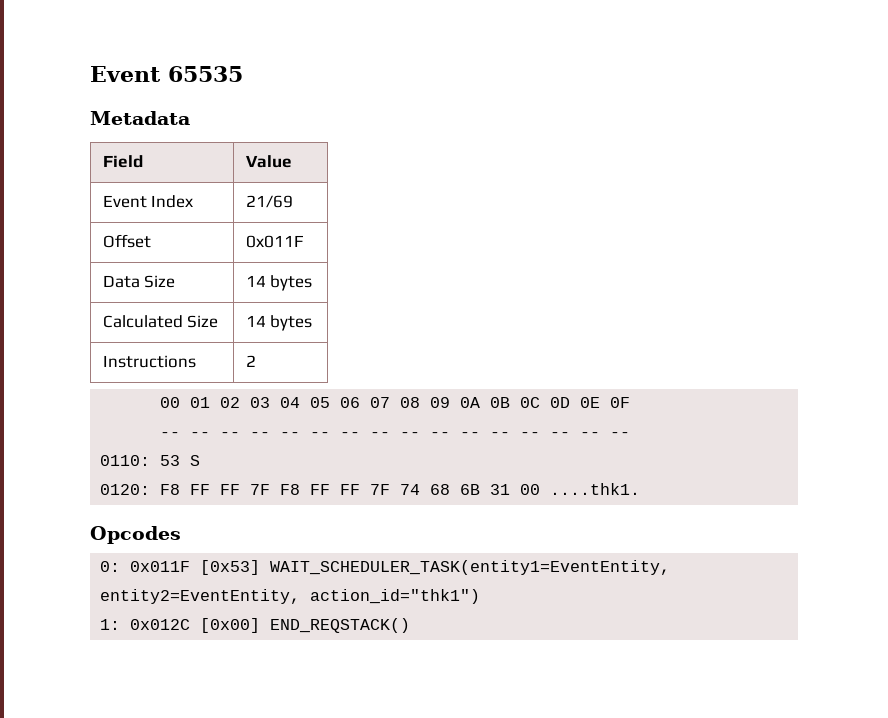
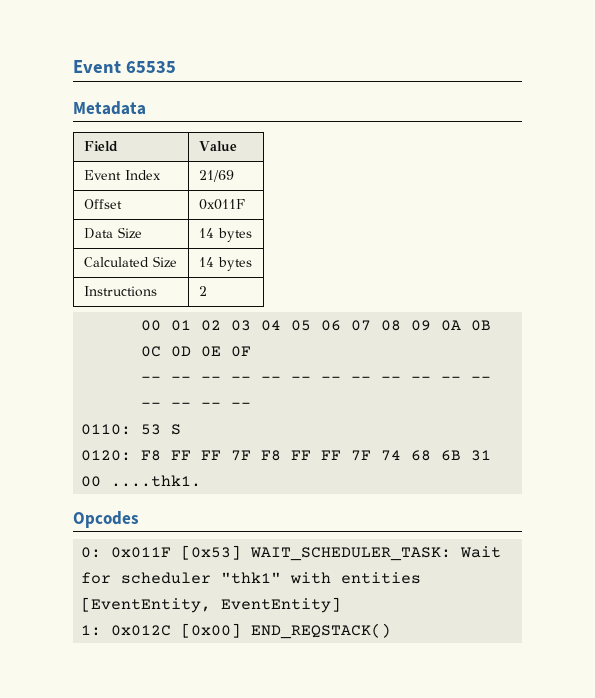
[270,560,671,575] [100,589,481,604] WAIT_SCHEDULER_TASK(entity1=EventEntity, entity2=EventEntity, action_id="thk1") -> [250,546,502,561] [81,572,422,584] [81,597,342,613] WAIT_SCHEDULER_TASK: Wait for scheduler "thk1" with entities [EventEntity, EventEntity]

